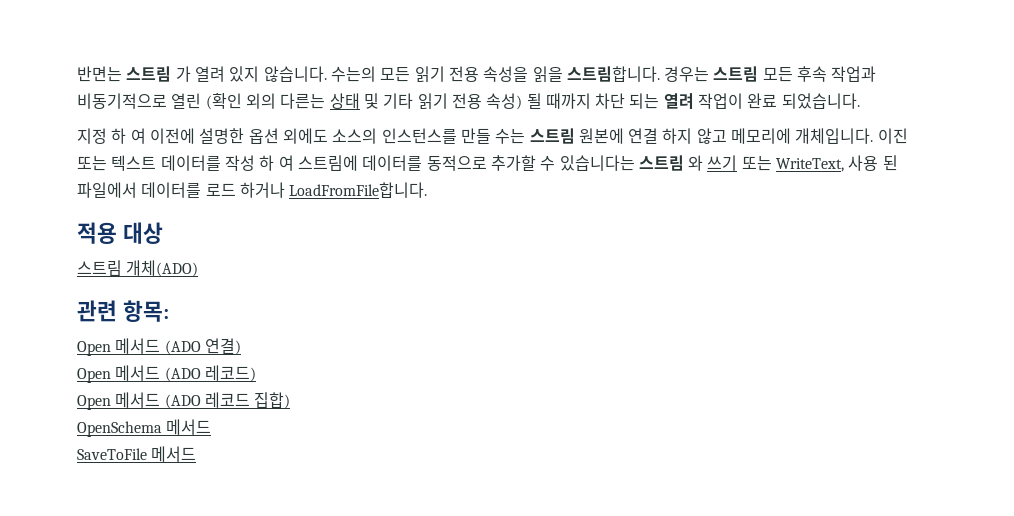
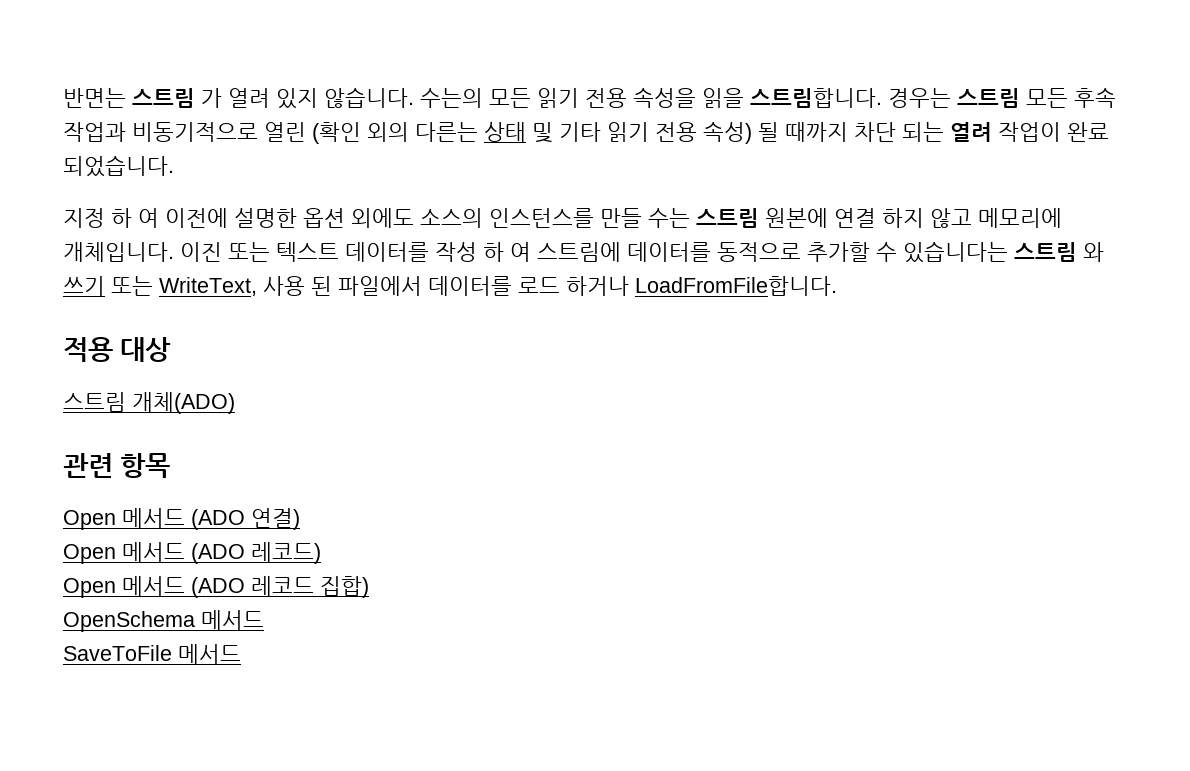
[122,300,169,322] 항목: -> [120,453,171,478] 항목

